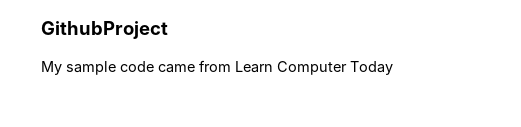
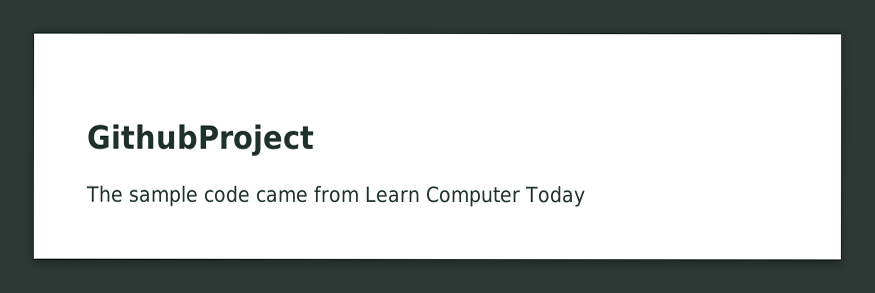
[41,61,62,75] My -> [85,185,123,203] The

